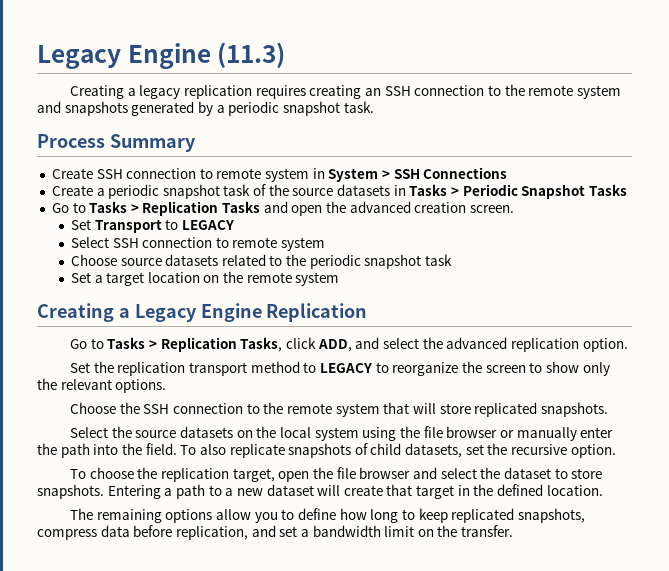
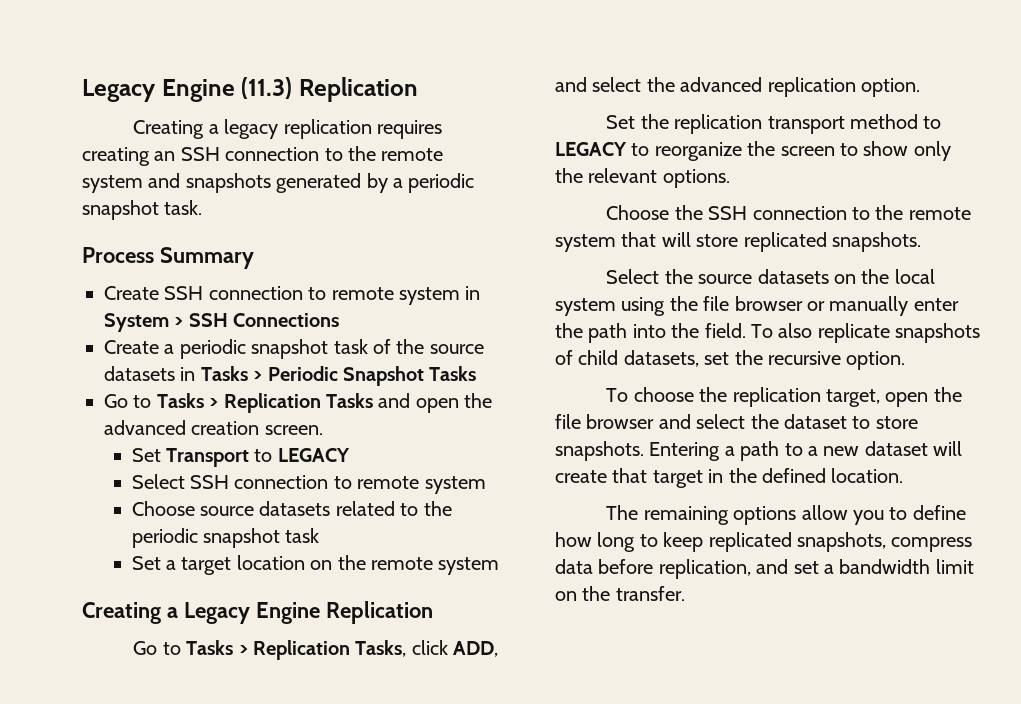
(286, 55) none -> [298,77,418,102] Replication

